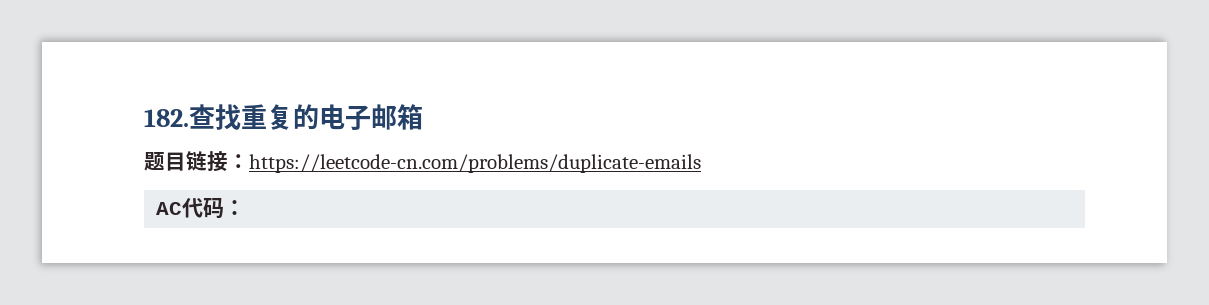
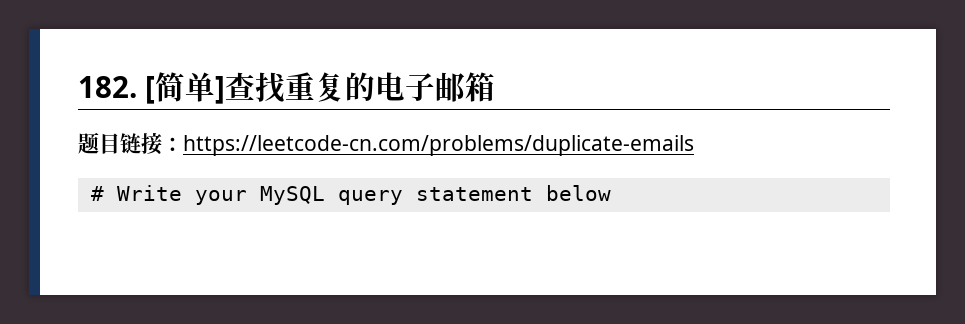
(189, 118) none -> [145,72,225,104] [简单]
[156,197,246,219] AC代码： -> [90,185,611,205] # Write your MySQL query statement below

